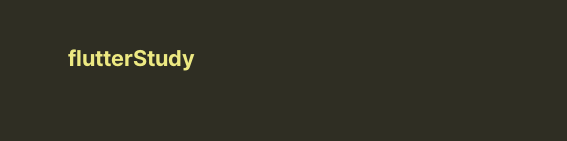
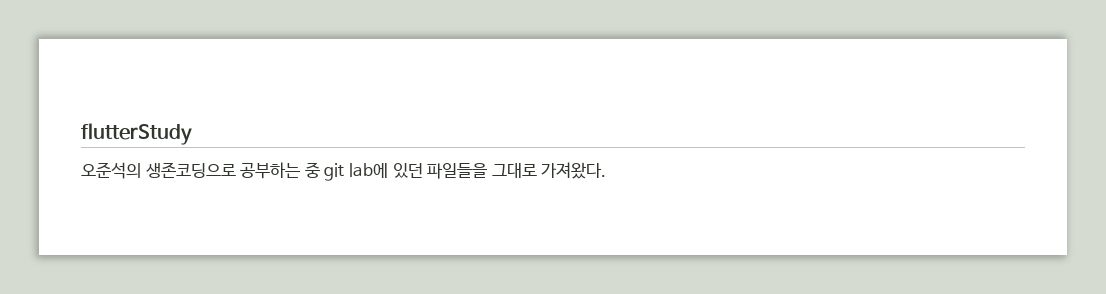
(195, 60) none -> [81,162,607,181] // 오준석의 생존코딩으로 공부하는 중 git lab에 있던 파일들을 그대로 가져왔다.

